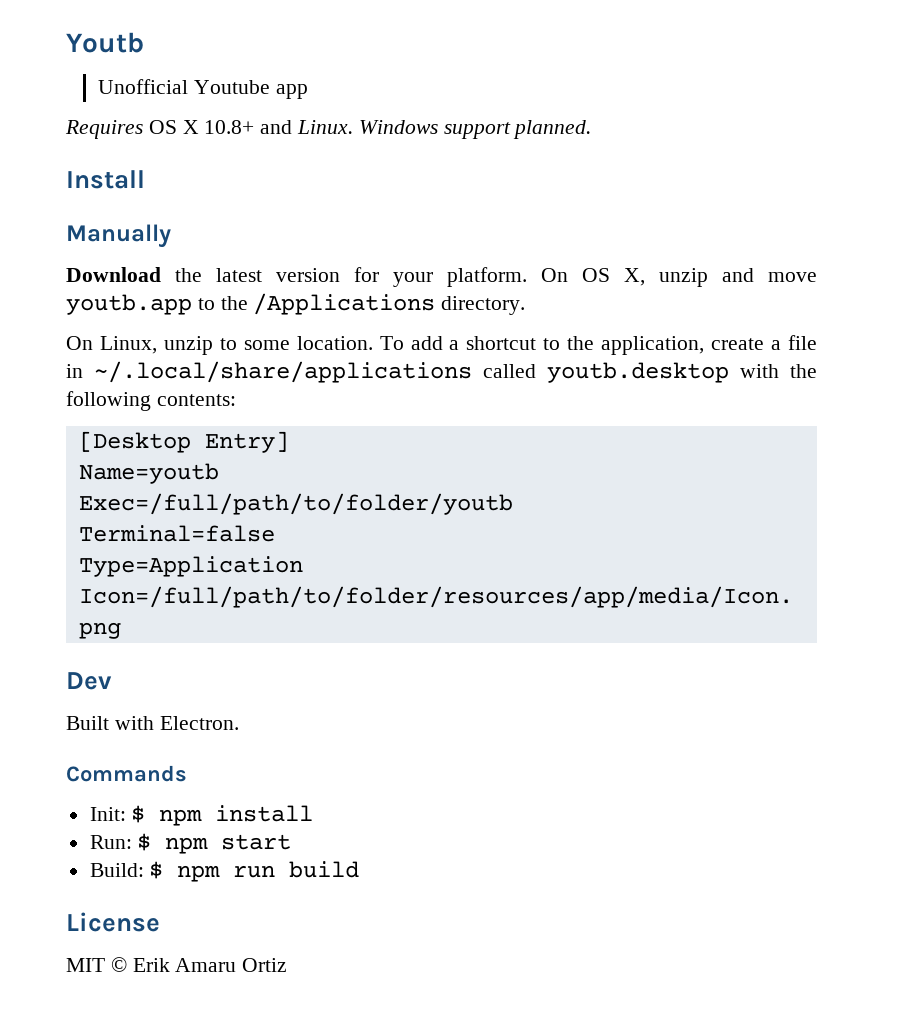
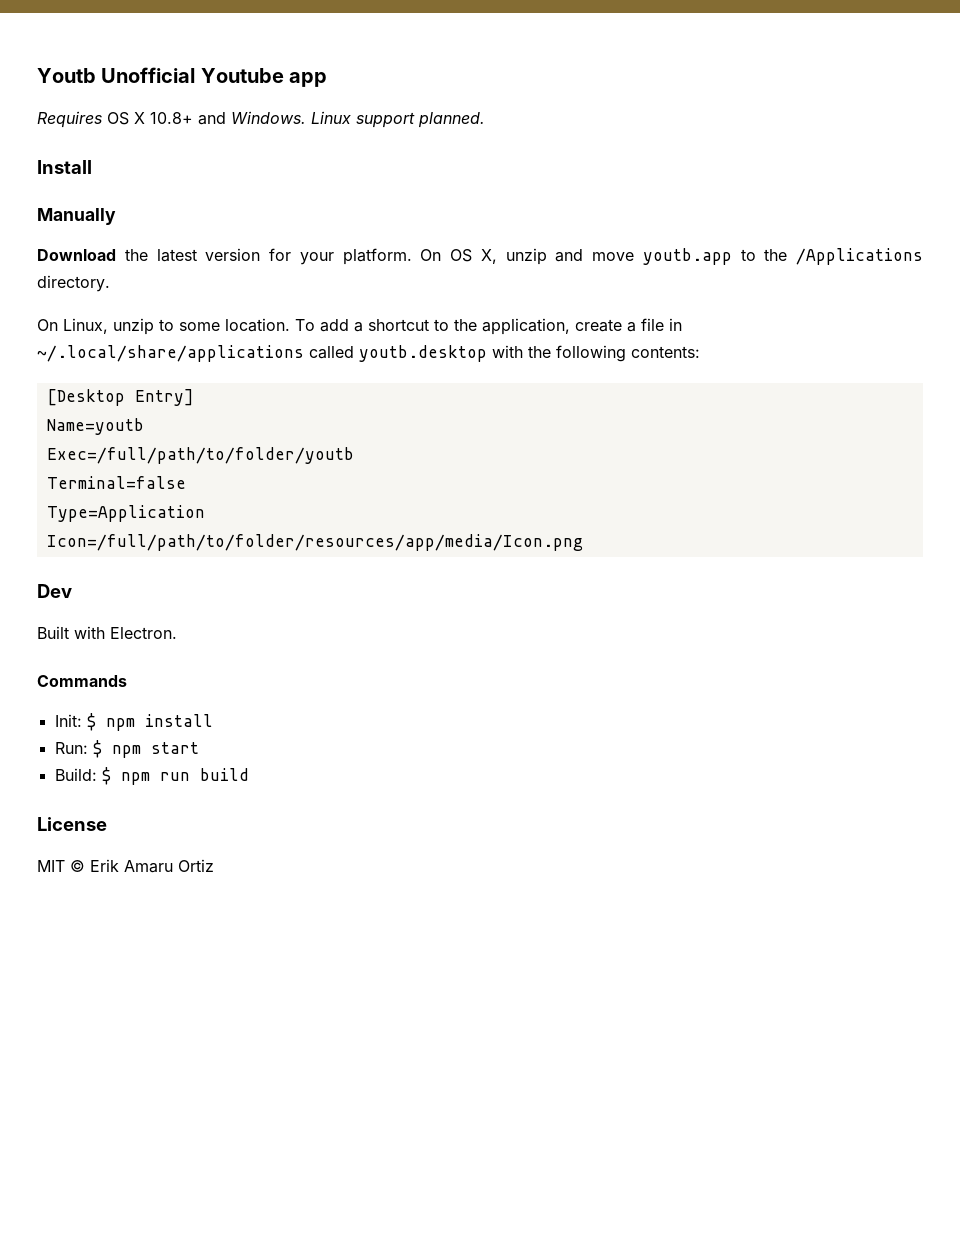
(144, 42) // -> (96, 75) none
[297,120,438,134] Linux. Windows -> [231,111,351,124] Windows. Linux

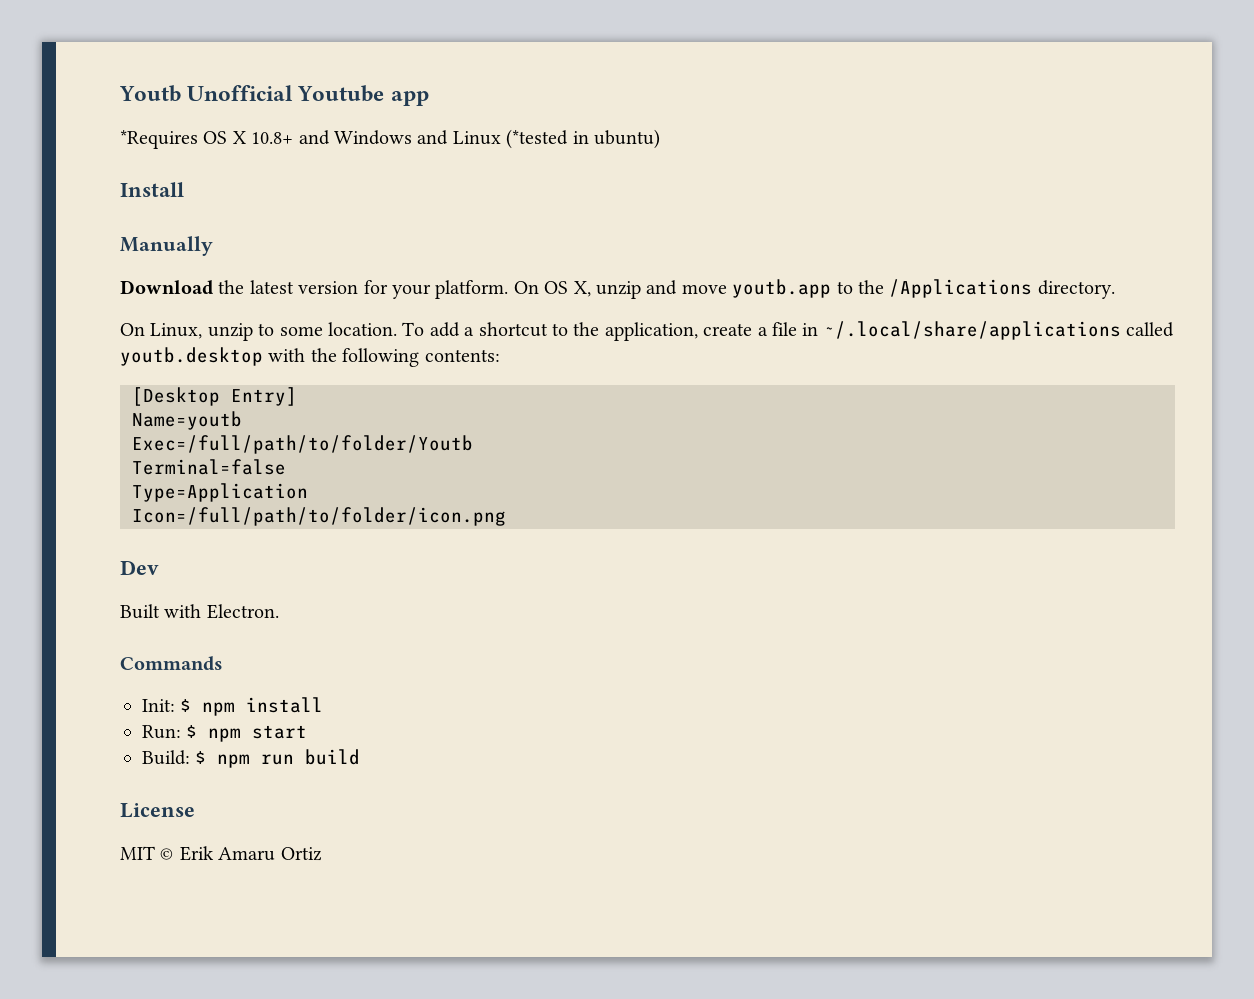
[37,111,102,128] Requires -> [120,130,198,149] *Requires
[231,111,485,128] Windows. Linux support planned. -> [334,129,660,149] Windows and Linux (*tested in ubuntu)
[46,447,354,464] Exec=/full/path/to/folder/youtb -> [132,435,473,454] Exec=/full/path/to/folder/Youtb
[46,534,583,551] Icon=/full/path/to/folder/resources/app/media/Icon.png -> [132,507,506,526] Icon=/full/path/to/folder/icon.png

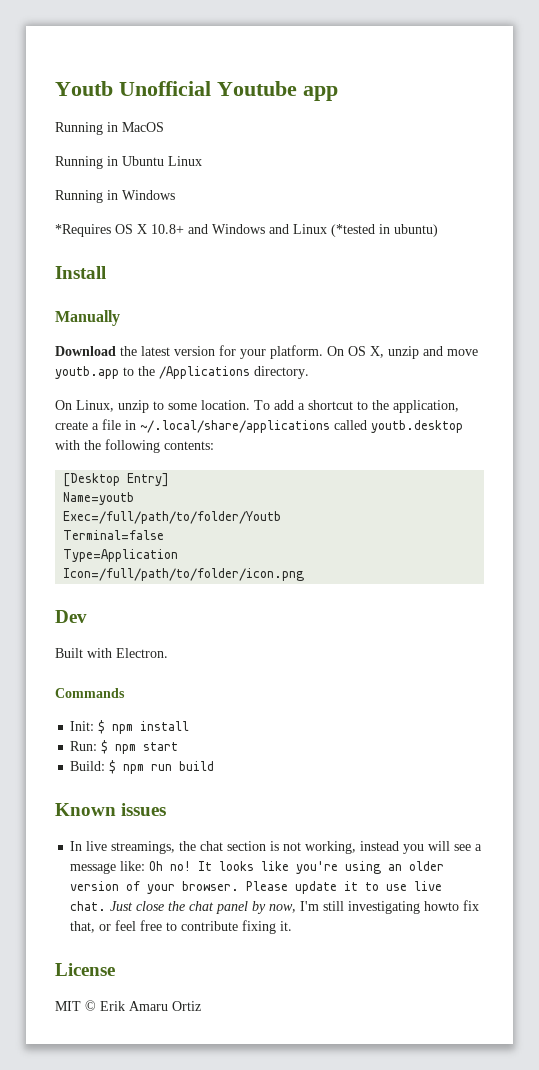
(429, 98) none -> [55,122,164,135] [55,156,202,169] [55,190,175,203] // Running in MacOS // Running in Ubuntu Linux // Running in Windows
(361, 757) none -> [55,803,167,816] [70,841,483,854] [70,861,445,874] [70,881,443,894] [70,900,480,914] [70,920,293,934] // Known issues // In live streamings, the chat section is not working, instead you will see a message like: Oh no! It looks like you're using an older version of your browser. Please update it to use live chat. Just close the chat panel by now, I'm still investigating howto fix that, or feel free to contribute fixing it.

